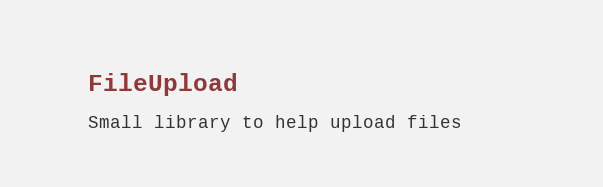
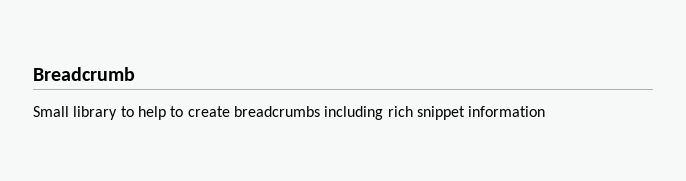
[88,73,238,96] FileUpload -> [33,67,135,81] Breadcrumb
[330,115,462,132] upload files -> [170,106,546,120] to create breadcrumbs including rich snippet information

